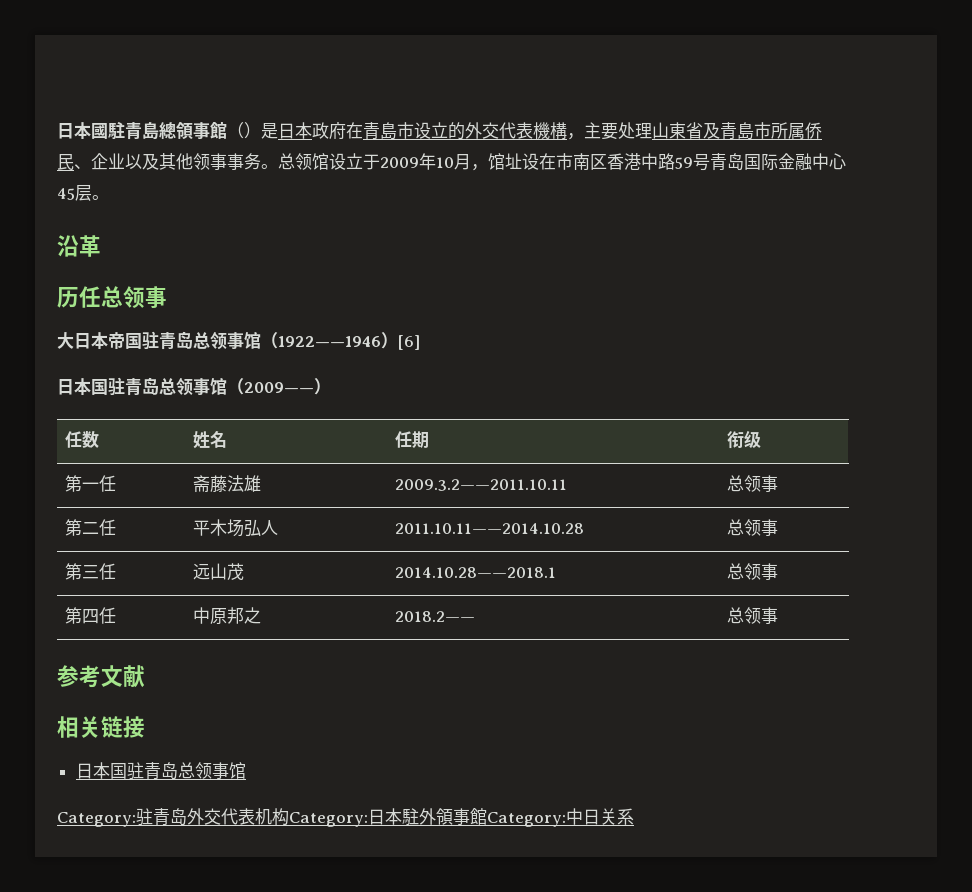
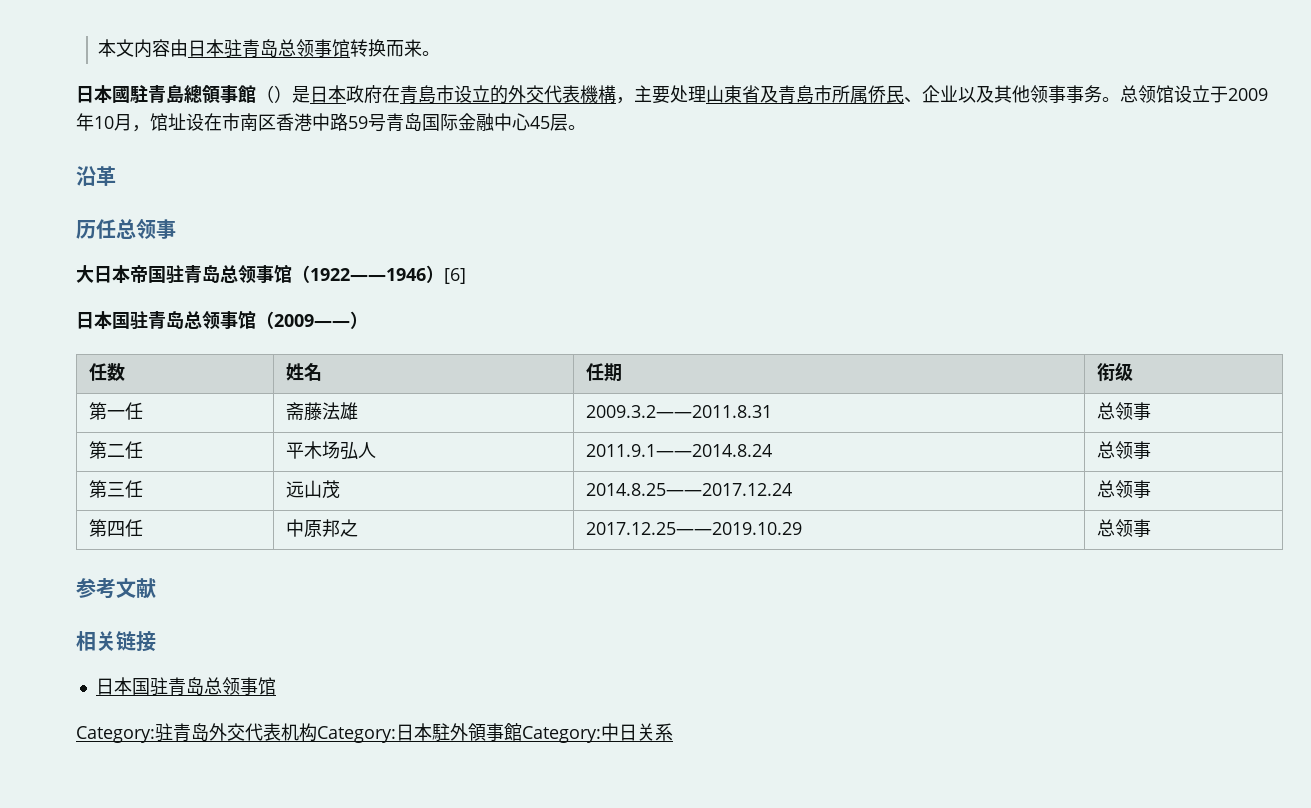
(57, 131) none -> [98,39,441,58] 本文内容由日本驻青岛总领事馆转换而来。 //
[394,479,567,491] 2009.3.2——2011.10.11 -> [586,405,773,418] 2009.3.2——2011.8.31
[394,523,584,534] 2011.10.11——2014.10.28 -> [586,444,773,457] 2011.9.1——2014.8.24
[394,567,556,578] 2014.10.28——2018.1 -> [586,483,793,496] 2014.8.25——2017.12.24
[394,611,475,622] 2018.2—— -> [586,522,803,535] 2017.12.25——2019.10.29

